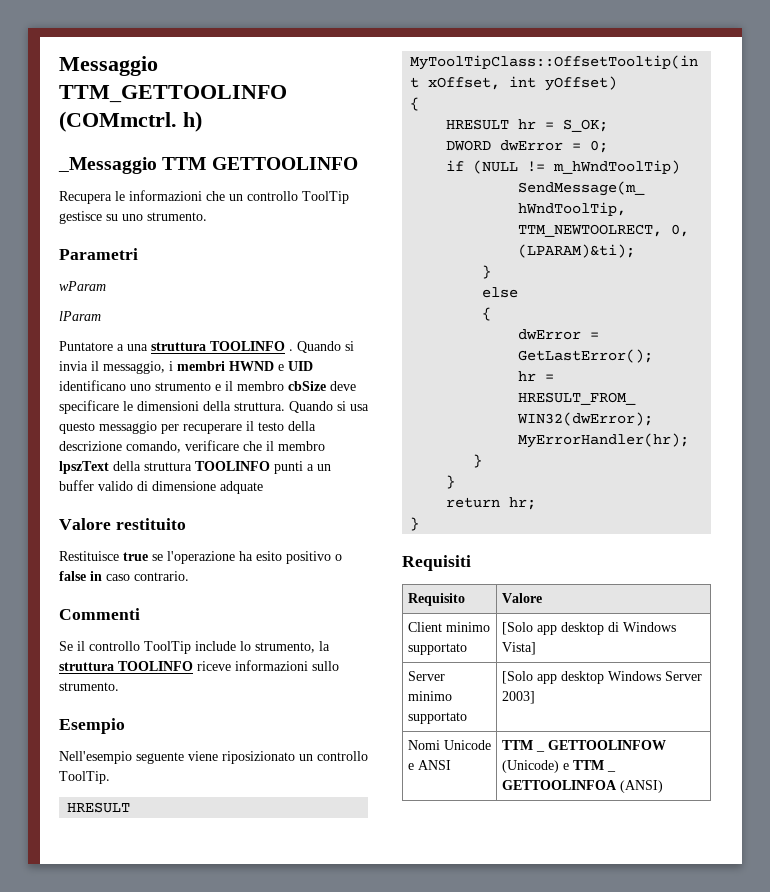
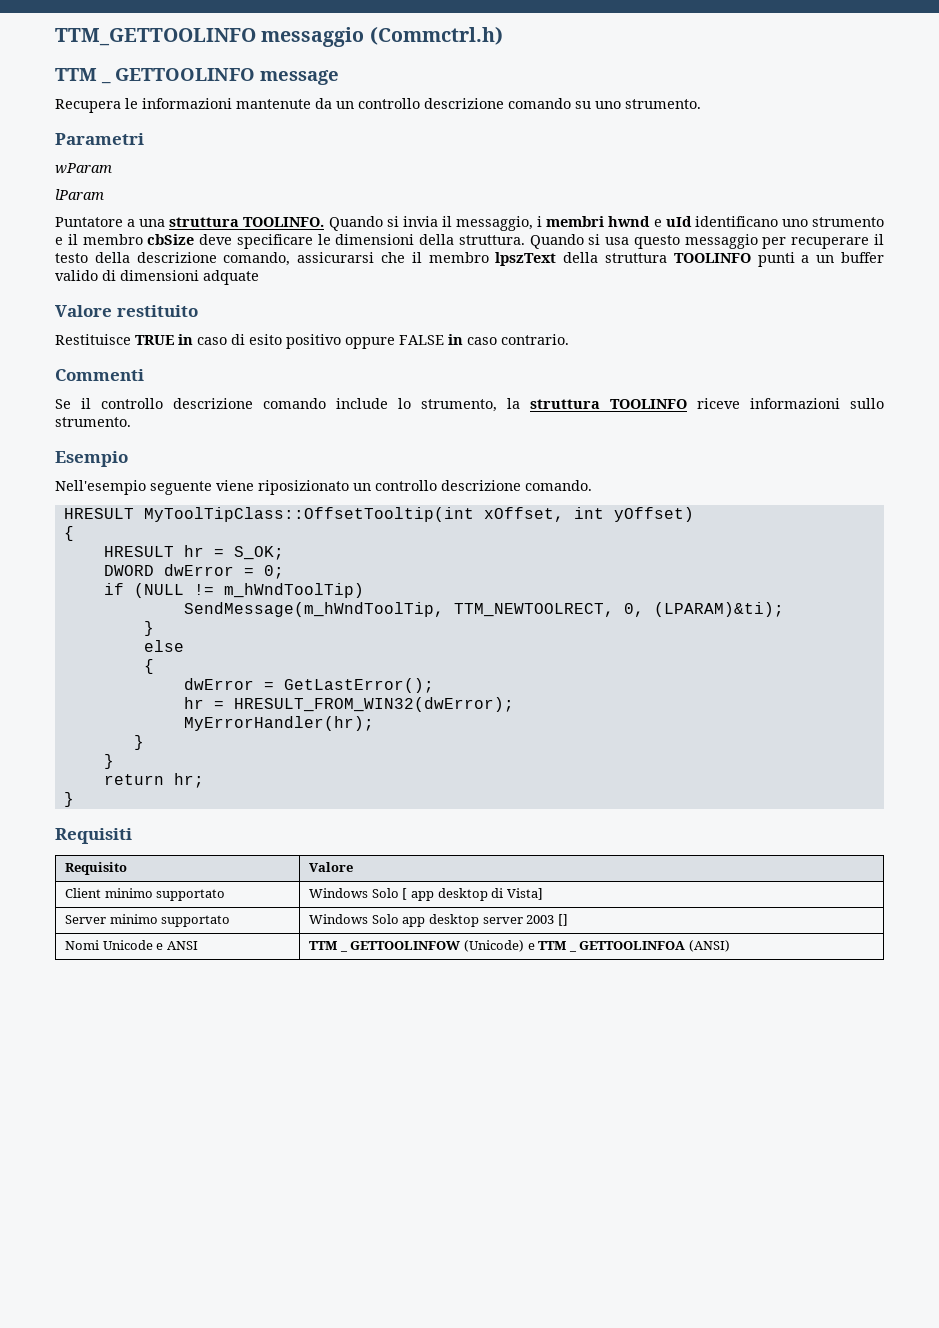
[59,56,158,76] [59,85,287,103] [59,111,202,132] [58,157,207,174] Messaggio TTM_GETTOOLINFO (COMmctrl. h) // _Messaggio TTM -> [55,26,503,47] [55,68,97,81] [101,81,111,84] TTM_GETTOOLINFO messaggio (Commctrl.h) // TTM _
(358, 163) none -> [260,70,339,85] message
[206,191,349,204] [59,211,102,224] che un controllo ToolTip gestisce -> [236,98,571,109] mantenute da un controllo descrizione comando
[210,341,293,351] TOOLINFO . -> [243,217,325,227] TOOLINFO.
[229,361,313,371] HWND e UID -> [608,216,692,227] hwnd e uId
[185,440,239,451] verificare -> [297,252,375,263] assicurarsi
[152,481,216,491] dimensione -> [120,270,199,281] dimensioni
[123,551,342,564] [59,571,86,581] true se l'operazione ha esito positivo o false -> [135,334,444,349] TRUE in caso di esito positivo oppure FALSE
[144,641,191,654] ToolTip -> [173,398,326,409] descrizione comando
[59,771,110,784] ToolTip. -> [441,480,592,491] descrizione comando.
[501,622,533,635] [Solo -> [309,888,408,900] Windows Solo [
[622,622,676,632] Windows -> (504, 893) none
[501,671,702,684] [501,691,535,704] [Solo app desktop Windows Server 2003] -> [309,914,568,927] Windows Solo app desktop server 2003 []

